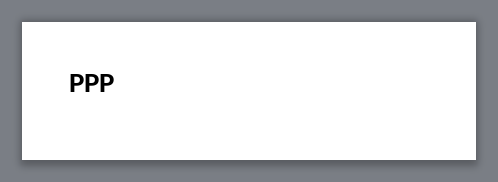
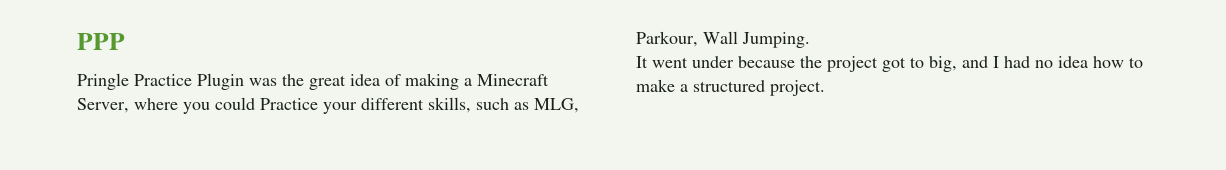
(114, 83) none -> [77,73,549,90] [77,97,579,114] [636,31,810,48] [636,56,1143,72] [636,79,825,96] // Pringle Practice Plugin was the great idea of making a Minecraft Server, where you could Practice your different skills, such as MLG, Parkour, Wall Jumping. // It went under because the project got to big, and I had no idea how to make a structured project.

